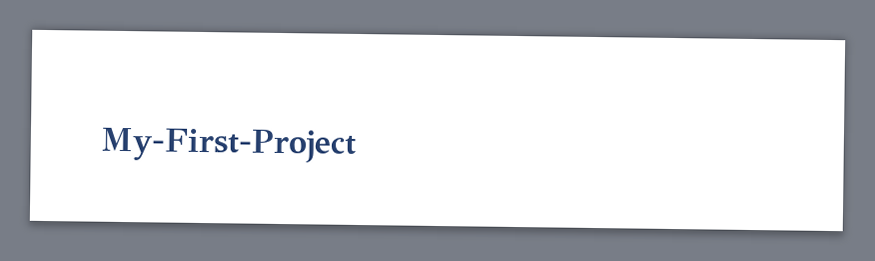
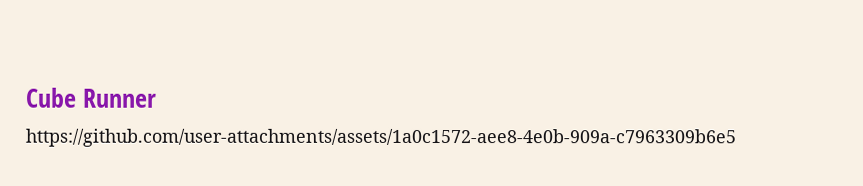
[100,127,356,163] My-First-Project -> [25,87,157,108] [25,128,736,148] Cube Runner // https://github.com/user-attachments/assets/1a0c1572-aee8-4e0b-909a-c7963309b6e5

